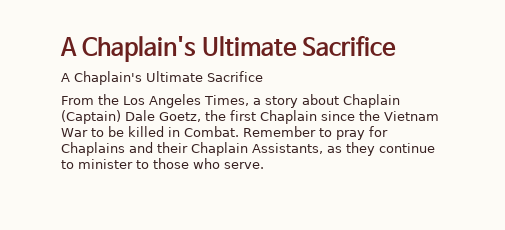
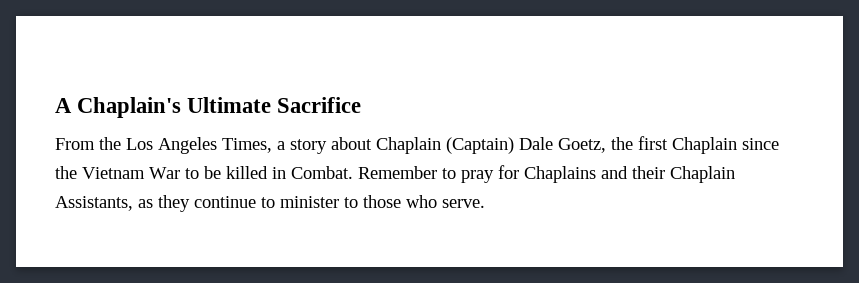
[60,36,397,62] [61,71,263,85] A Chaplain's Ultimate Sacrifice // A Chaplain's Ultimate Sacrifice -> [55,97,362,118] A Chaplain's Ultimate Sacrifice

